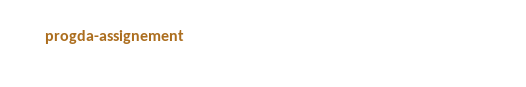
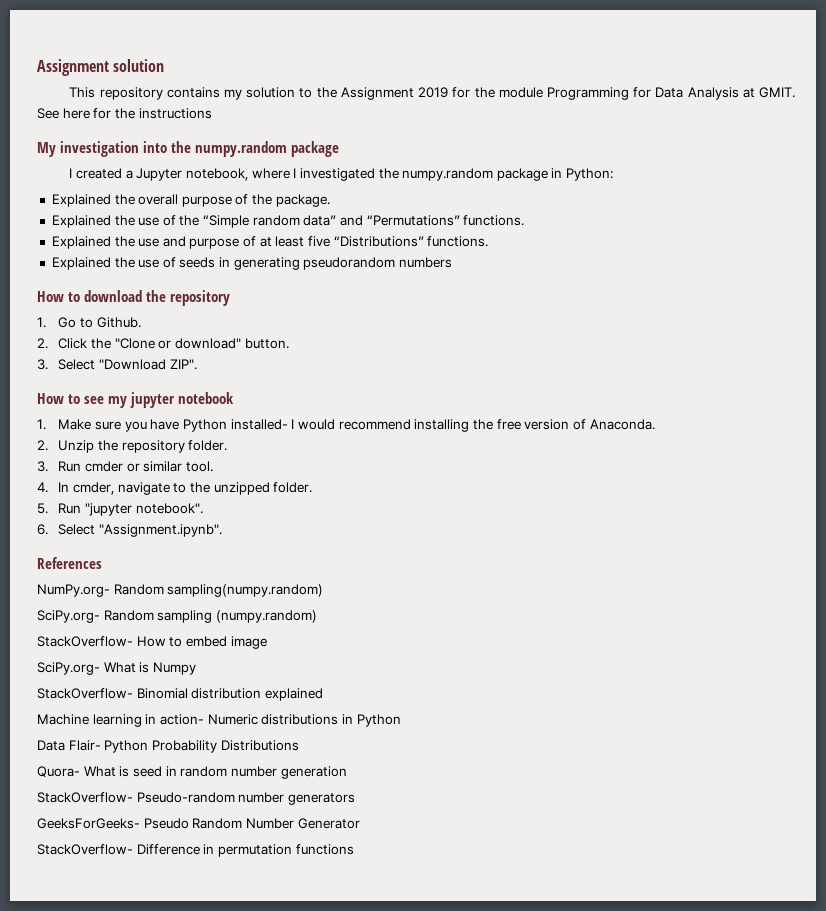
[45,30,184,44] progda-assignement -> [37,59,165,76] [69,87,795,100] [37,108,212,119] [37,141,340,157] [69,168,614,181] [51,194,330,207] [51,215,525,228] [51,236,489,249] [51,257,453,270] [37,290,231,306] [37,317,141,328] [37,338,289,349] [37,359,197,370] [37,392,235,408] [37,419,655,432] [37,440,228,453] [37,461,214,472] [37,482,313,495] [37,503,203,516] [37,524,223,537] [37,557,102,569] [37,584,324,597] [37,610,317,623] [37,636,267,649] [37,662,196,675] [37,688,323,701] [37,714,401,727] [37,740,299,753] [37,766,347,779] [37,792,355,805] [37,818,360,829] [37,844,354,857] Assignment solution // This repository contains my solution to the Assignment 2019 for the module Programming for Data Analysis at GMIT. See here for the instructions // My investigation into the numpy.random package // I created a Jupyter notebook, where I investigated the numpy.random package in Python: // Explained the overall purpose of the package. // Explained the use of the “Simple random data” and “Permutations” functions. // Explained the use and purpose of at least five “Distributions” functions. // Explained the use of seeds in generating pseudorandom numbers // How to download the repository // 1. Go to Github. // 2. Click the "Clone or download" button. // 3. Select "Download ZIP". // How to see my jupyter notebook // 1. Make sure you have Python installed- I would recommend installing the free version of Anaconda. // 2. Unzip the repository folder. // 3. Run cmder or similar tool. // 4. In cmder, navigate to the unzipped folder. // 5. Run "jupyter notebook". // 6. Select "Assignment.ipynb". // References // NumPy.org- Random sampling(numpy.random) // SciPy.org- Random sampling (numpy.random) // StackOverflow- How to embed image // SciPy.org- What is Numpy // StackOverflow- Binomial distribution explained // Machine learning in action- Numeric distributions in Python // Data Flair- Python Probability Distributions // Quora- What is seed in random number generation // StackOverflow- Pseudo-random number generators // GeeksForGeeks- Pseudo Random Number Generator // StackOverflow- Difference in permutation functions

